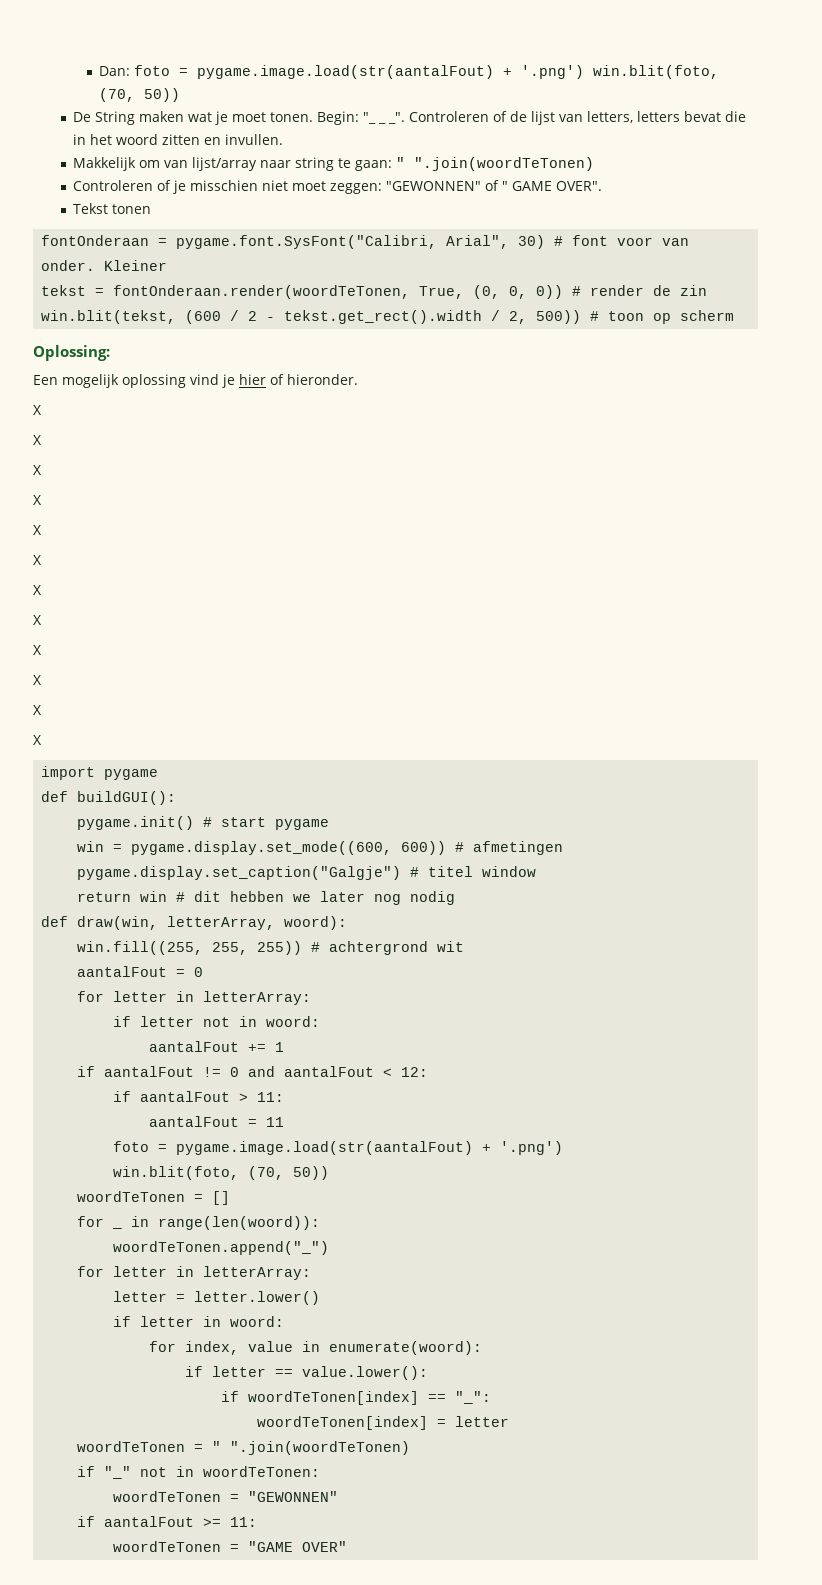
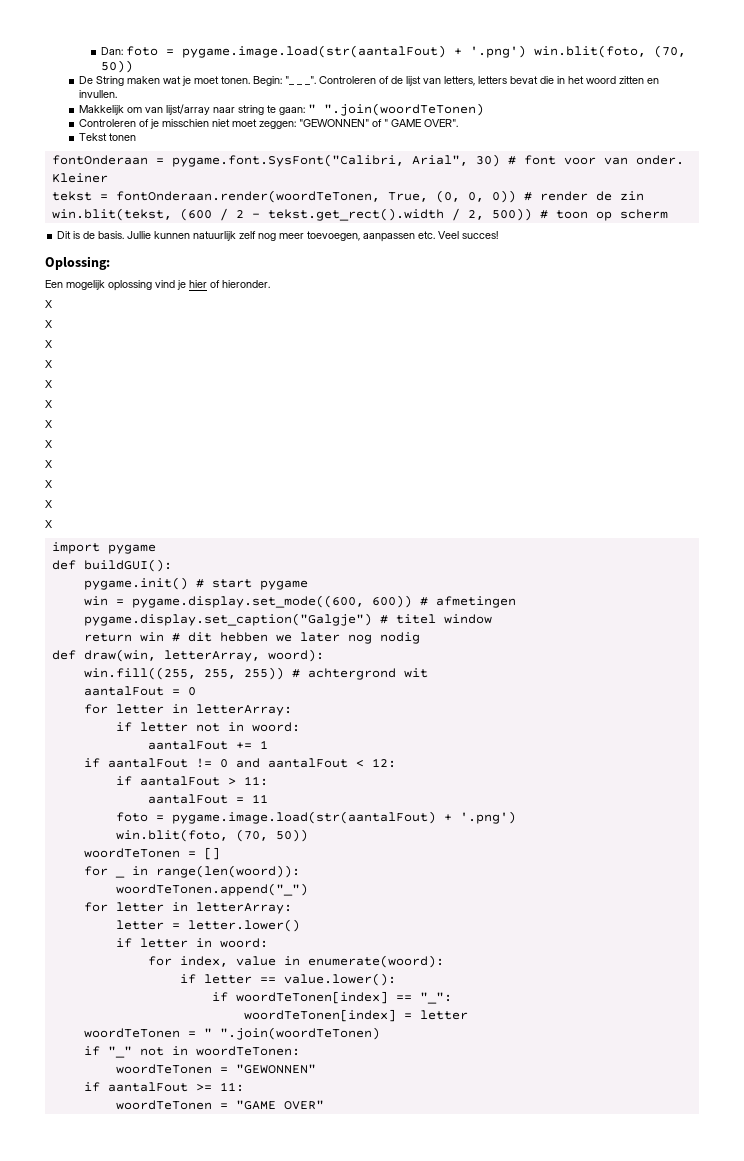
(735, 315) none -> [57,231,499,242] // Dit is de basis. Jullie kunnen natuurlijk zelf nog meer toevoegen, aanpassen etc. Veel succes!

